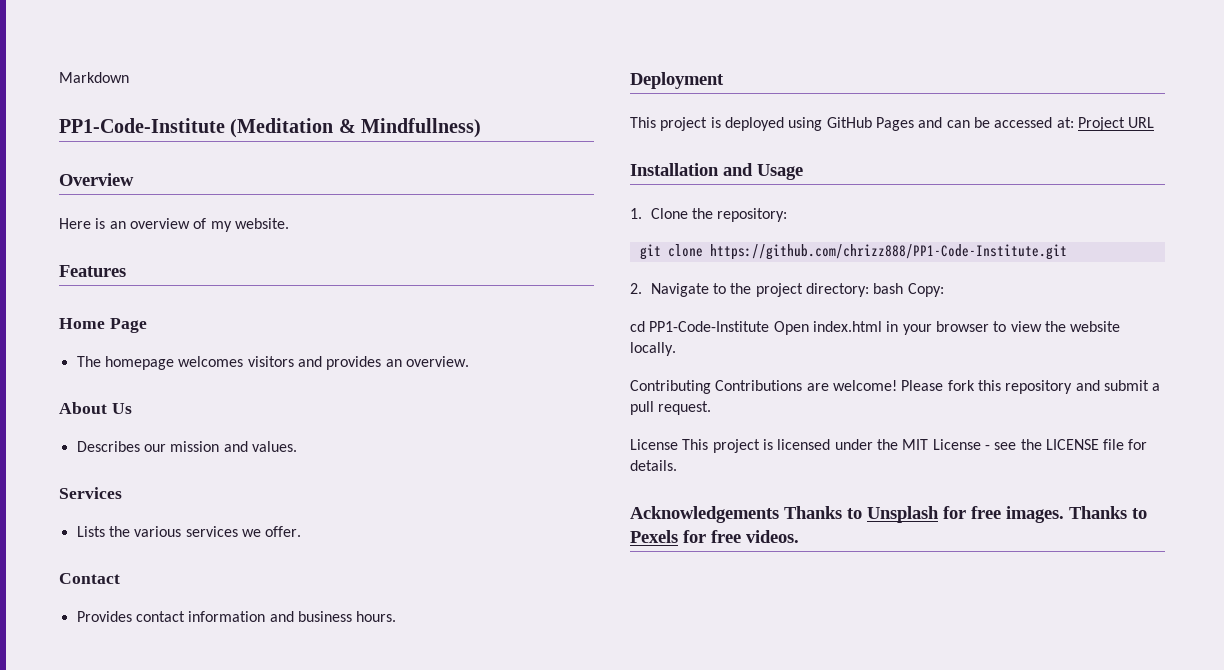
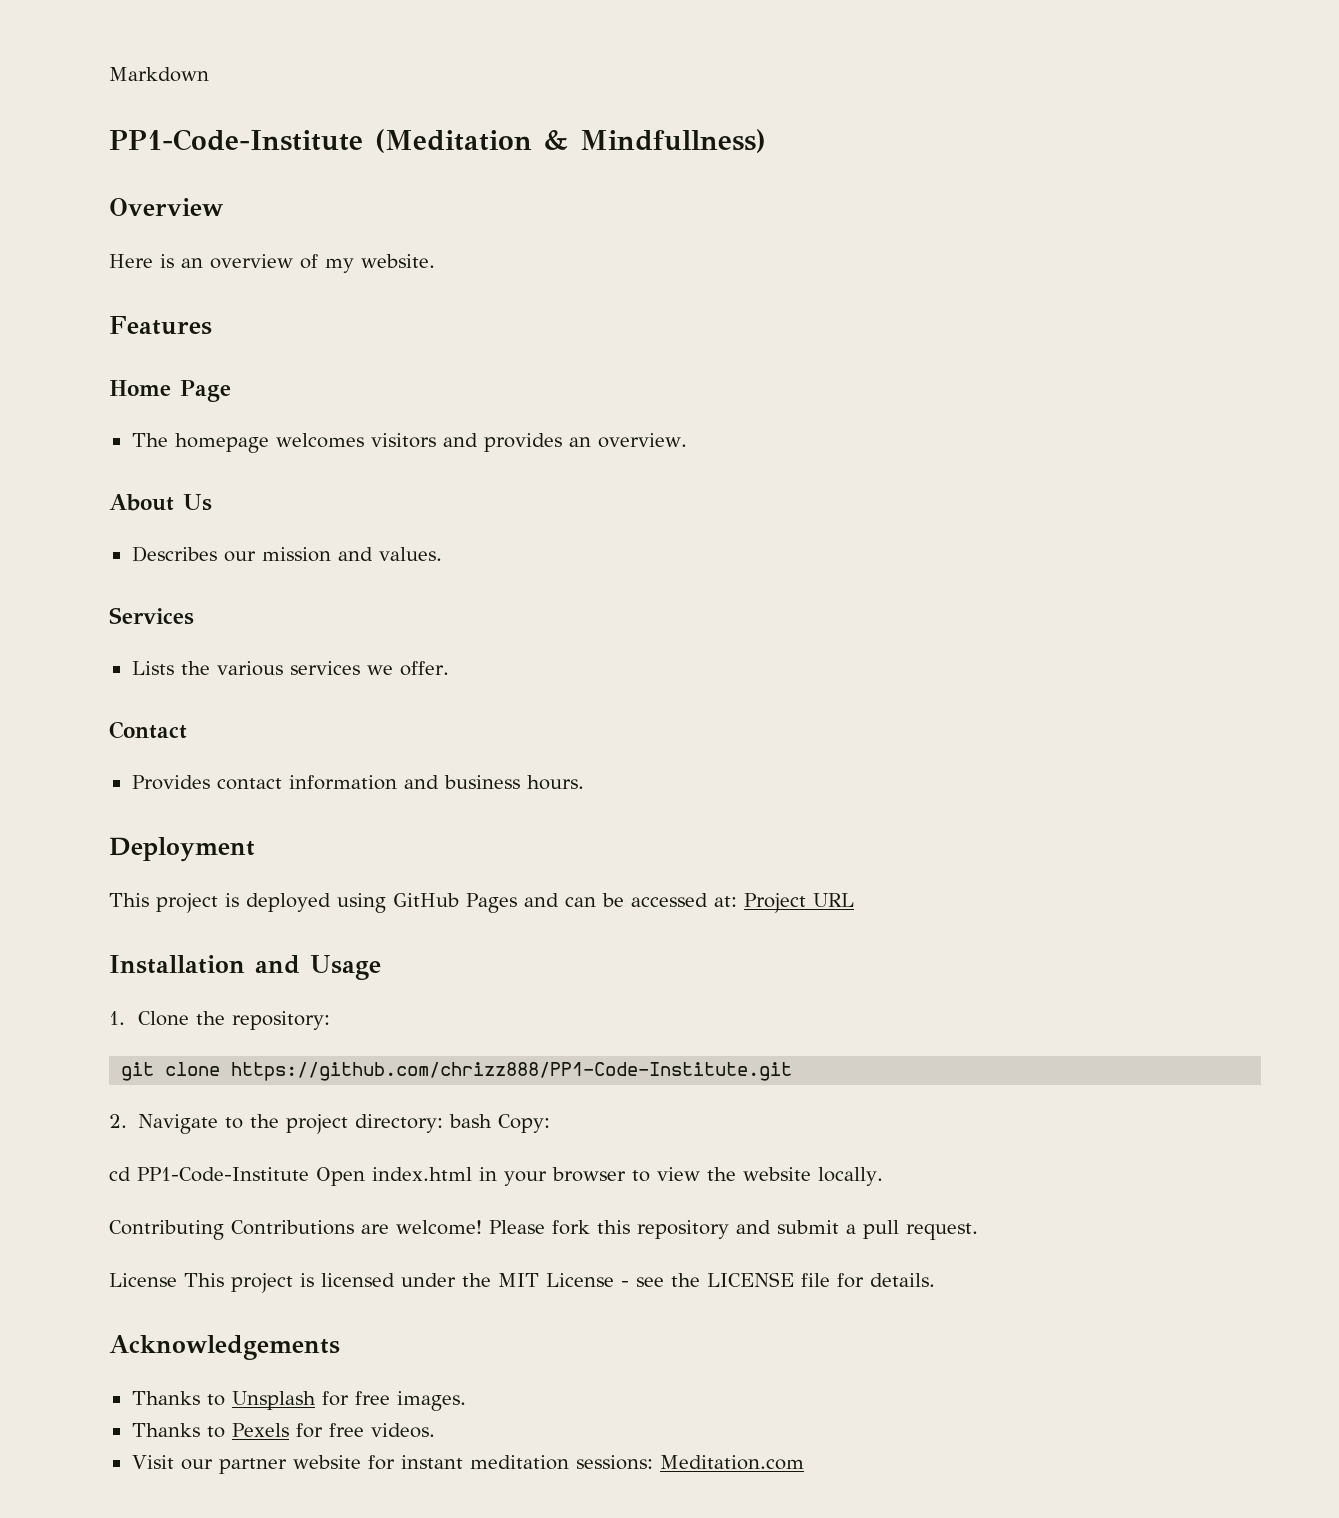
(779, 514) none -> (340, 1347) //
(1064, 514) none -> (466, 1401) //
(799, 536) none -> [131,1455,804,1474] // Visit our partner website for instant meditation sessions: Meditation.com

